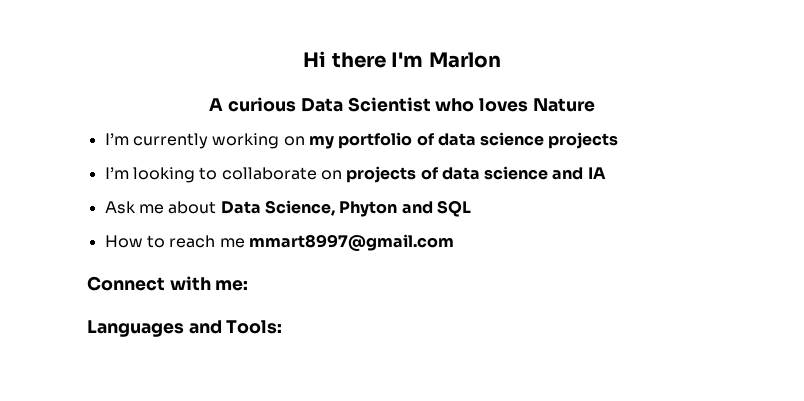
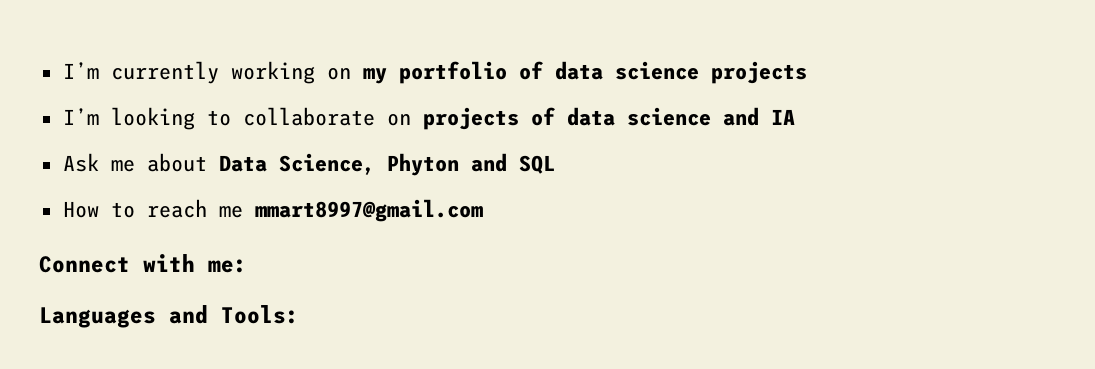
[303,51,501,68] [209,97,595,112] Hi there I'm Marlon // A curious Data Scientist who loves Nature // -> (62, 70) none

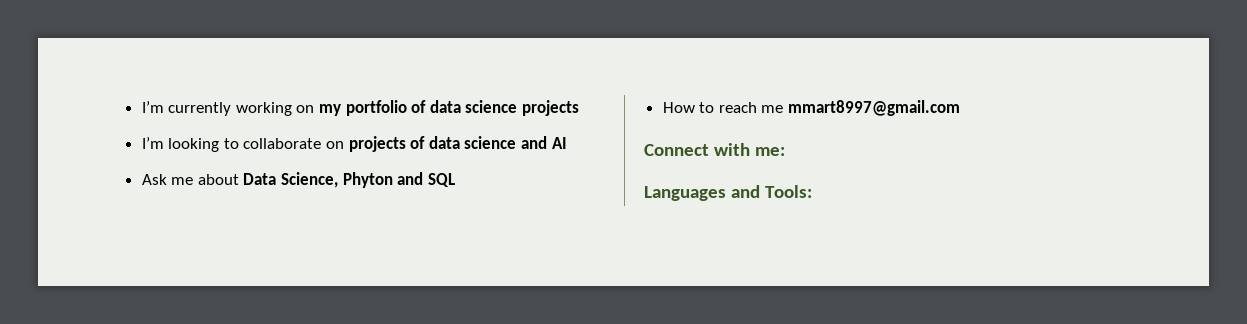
[770,109,795,125] IA -> [551,137,567,149] AI

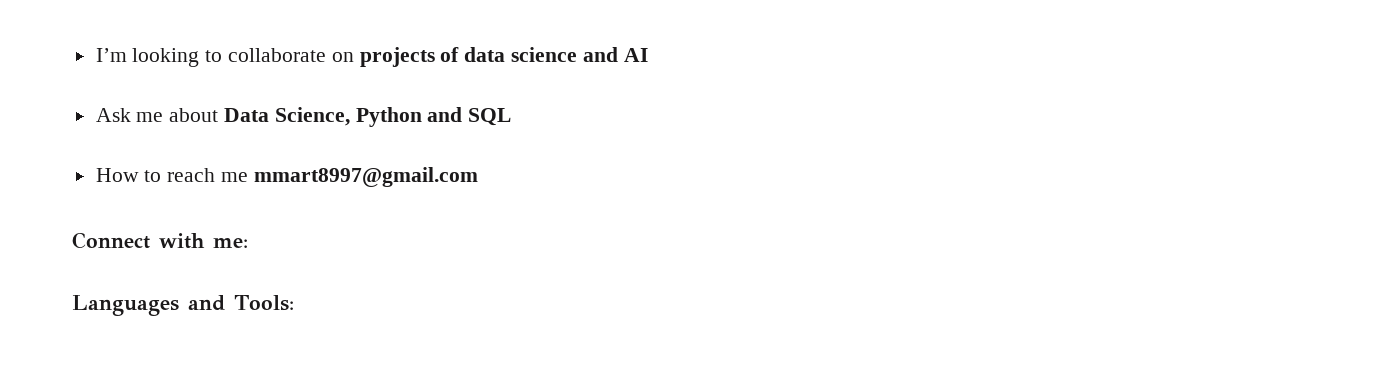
[141,100,580,116] [141,137,164,149] I’m currently working on my portfolio of data science projects // I’m -> [95,48,127,62] I’m
[342,172,393,188] Phyton -> [355,107,422,127] Python

